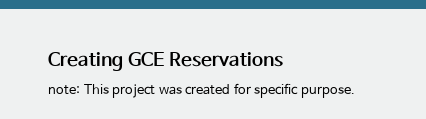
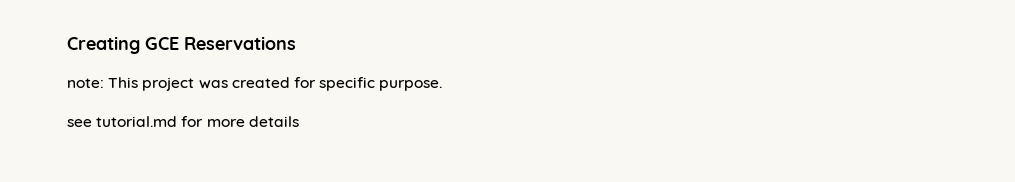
(355, 92) none -> [67,116,299,127] // see tutorial.md for more details

